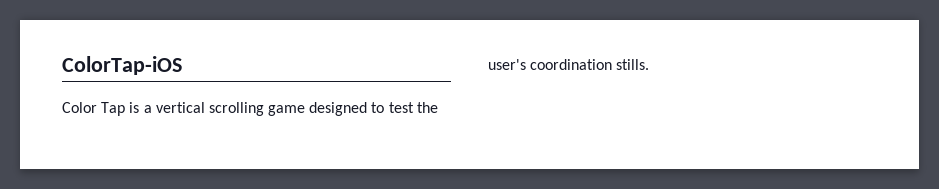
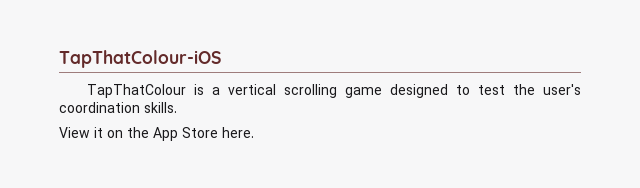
[62,56,182,75] [62,102,126,116] ColorTap-iOS // Color Tap -> [59,50,221,68] [86,84,186,98] TapThatColour-iOS // TapThatColour
[616,59,650,70] stills. -> [144,102,177,113] [59,127,254,141] skills. // View it on the App Store here.

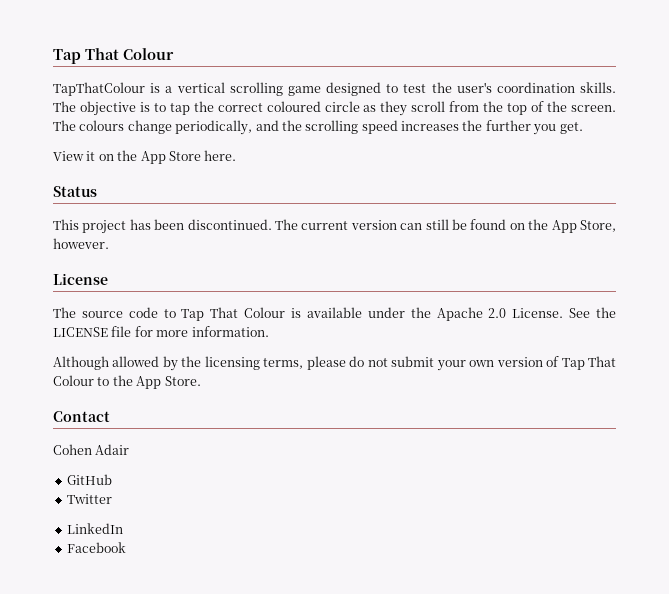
[59,50,221,68] TapThatColour-iOS -> [53,48,174,64] Tap That Colour
(177, 107) none -> [53,101,616,116] [53,120,583,135] The objective is to tap the correct coloured circle as they scroll from the top of the screen. The colours change periodically, and the scrolling speed increases the further you get.
(254, 132) none -> [53,186,97,197] [53,219,616,234] [53,238,109,249] [53,273,108,285] [53,307,617,321] [53,326,269,337] [53,356,616,371] [53,375,201,389] [53,411,110,422] [53,444,130,455] [66,474,112,485] [66,494,112,504] [66,523,123,534] [66,542,126,553] // Status // This project has been discontinued. The current version can still be found on the App Store, however. // License // The source code to Tap That Colour is available under the Apache 2.0 License. See the LICENSE file for more information. // Although allowed by the licensing terms, please do not submit your own version of Tap That Colour to the App Store. // Contact // Cohen Adair // GitHub // Twitter // LinkedIn // Facebook

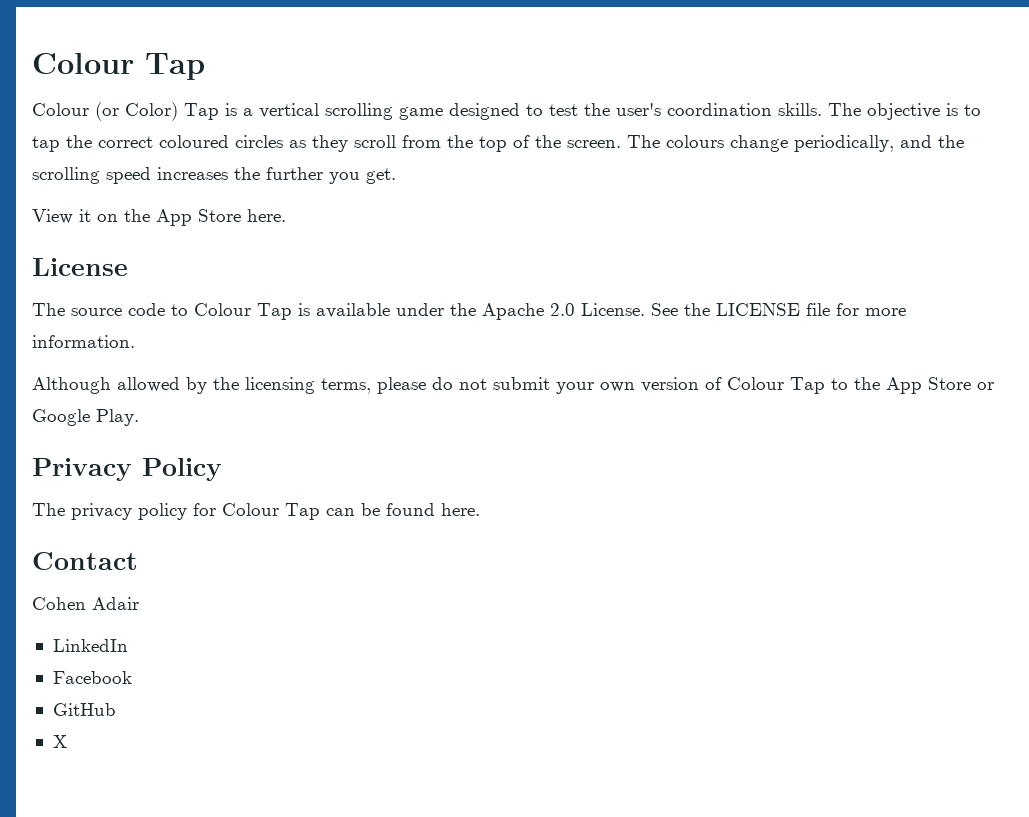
[53,48,174,64] [53,82,145,96] Tap That Colour // TapThatColour -> [32,53,205,80] [32,102,219,121] Colour Tap // Colour (or Color) Tap
[324,101,360,112] circle -> [235,135,283,148] circles
[53,186,97,197] [53,219,616,234] [53,238,109,249] // Status // This project has been discontinued. The current version can still be found on the App Store, however. -> (286, 215) none
[181,307,286,321] Tap That Colour -> [194,303,292,320] Colour Tap
[561,356,616,370] [53,375,201,389] Tap That Colour to the App Store. -> [727,377,994,394] [32,409,139,426] [32,458,222,481] [32,503,480,520] Colour Tap to the App Store or Google Play. // Privacy Policy // The privacy policy for Colour Tap can be found here.
[66,474,112,485] [66,494,112,504] // GitHub // Twitter -> (139, 603) none
(126, 547) none -> [52,703,116,716] [52,735,67,748] // GitHub // X

